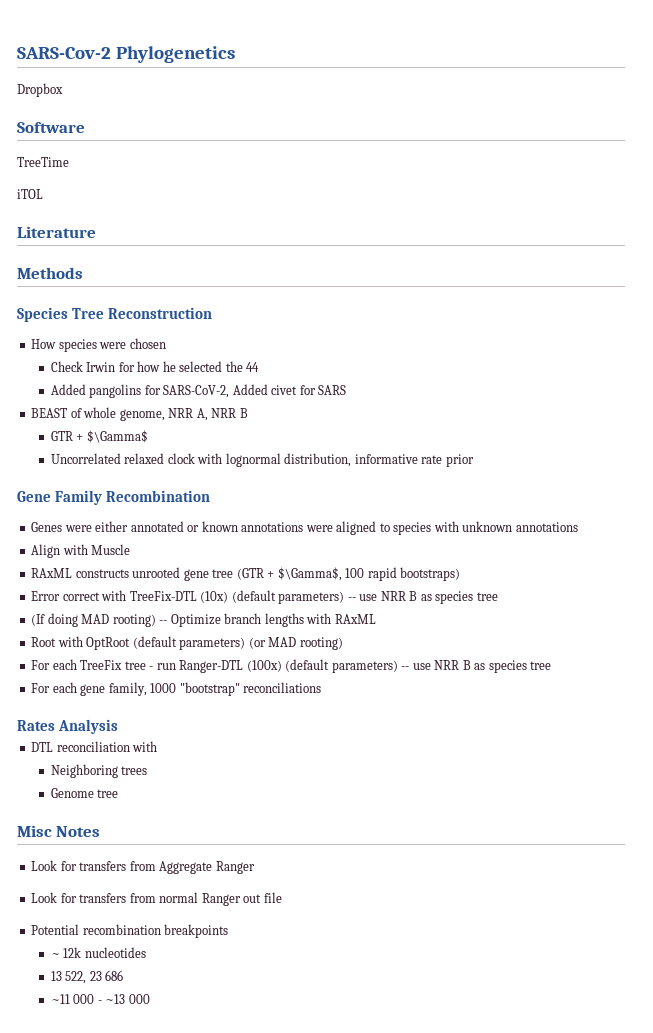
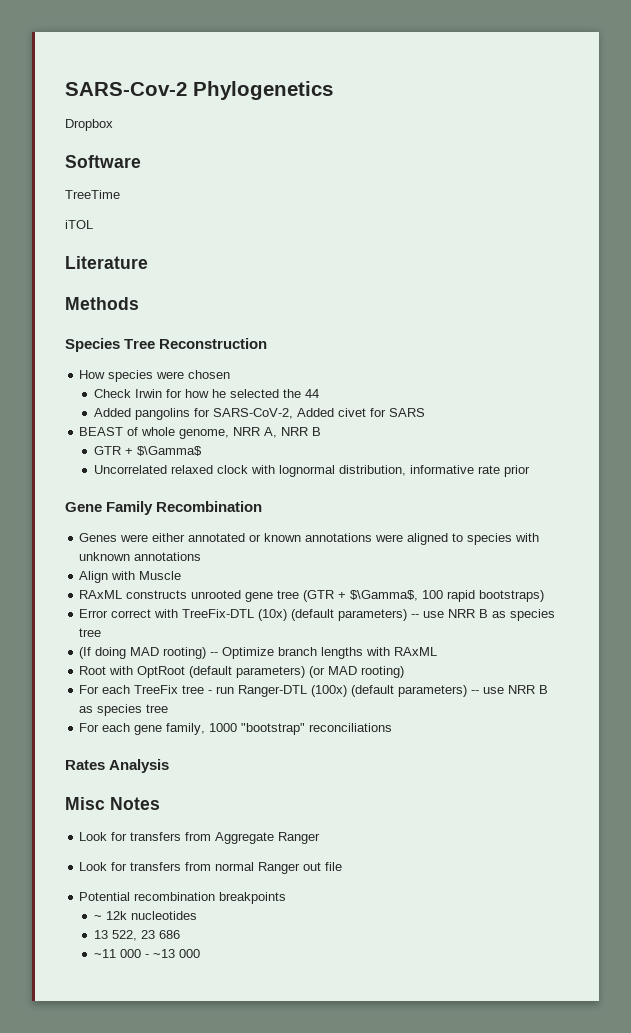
[31,741,158,752] [50,764,148,778] [50,788,119,798] // DTL reconciliation with // Neighboring trees // Genome tree -> (170, 766) none

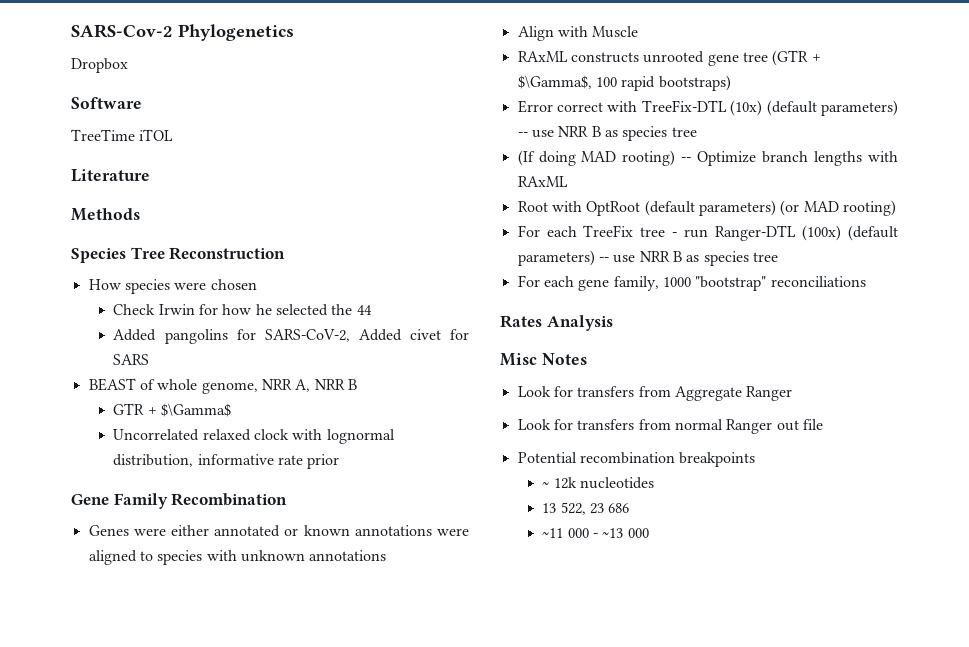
(120, 194) // -> (135, 135) none

